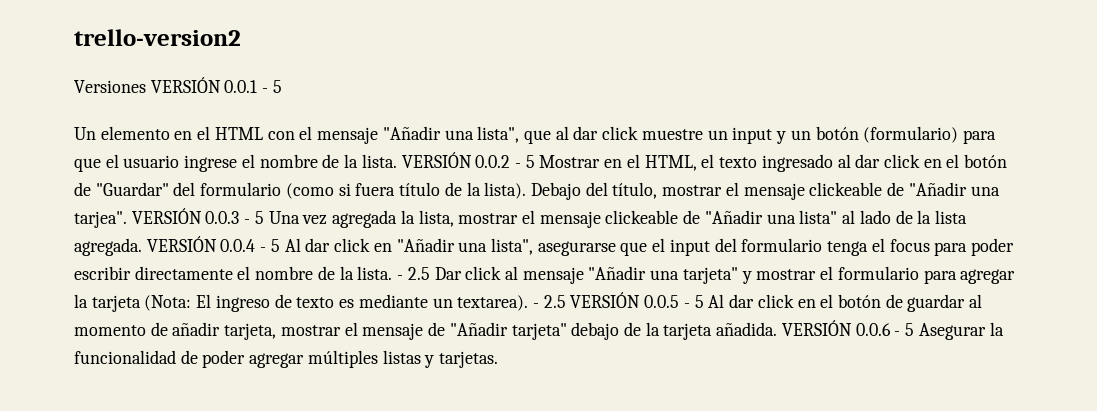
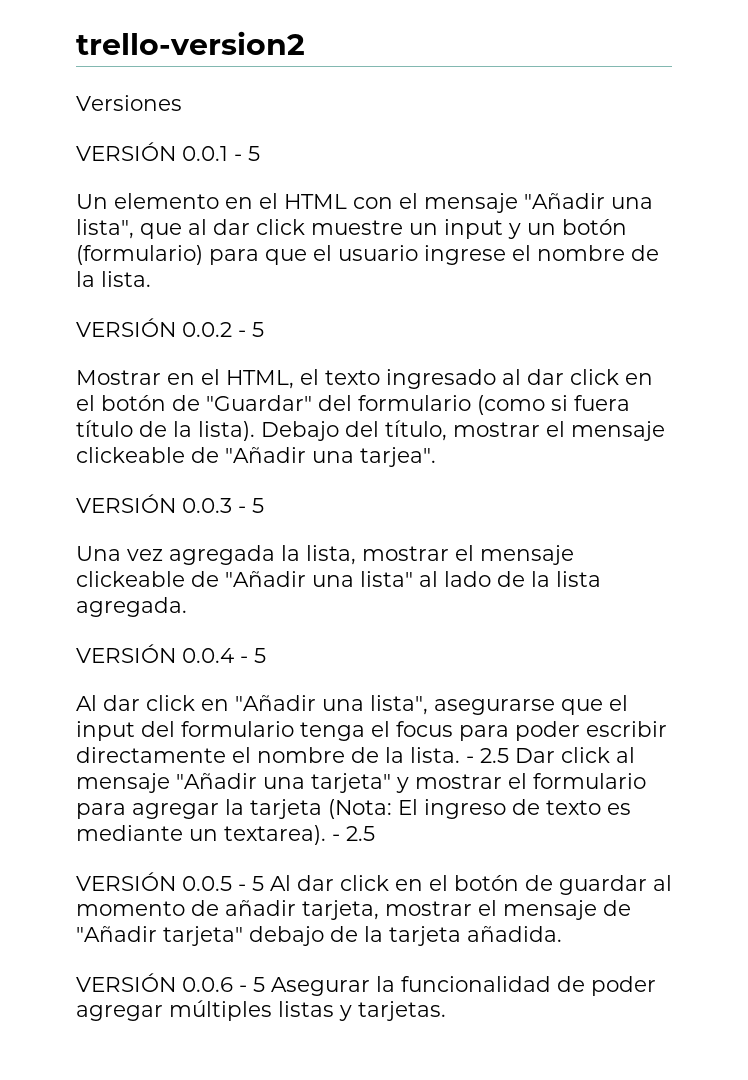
(146, 86) none -> (182, 103) //
(397, 161) none -> (151, 279) //
(535, 161) none -> (264, 329) //
(127, 219) none -> (436, 457) //
(264, 217) none -> (264, 505) //
(142, 247) none -> (187, 607) //
(280, 245) none -> (266, 655) //
(566, 301) none -> (375, 833) //
(778, 329) none -> (562, 934) //

